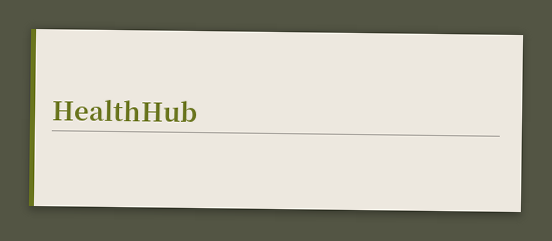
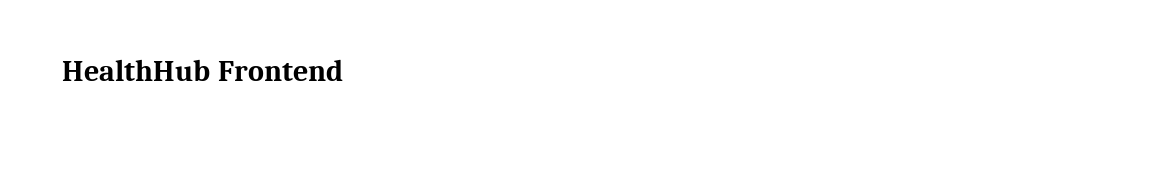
(198, 111) none -> [218,59,344,81] Frontend

